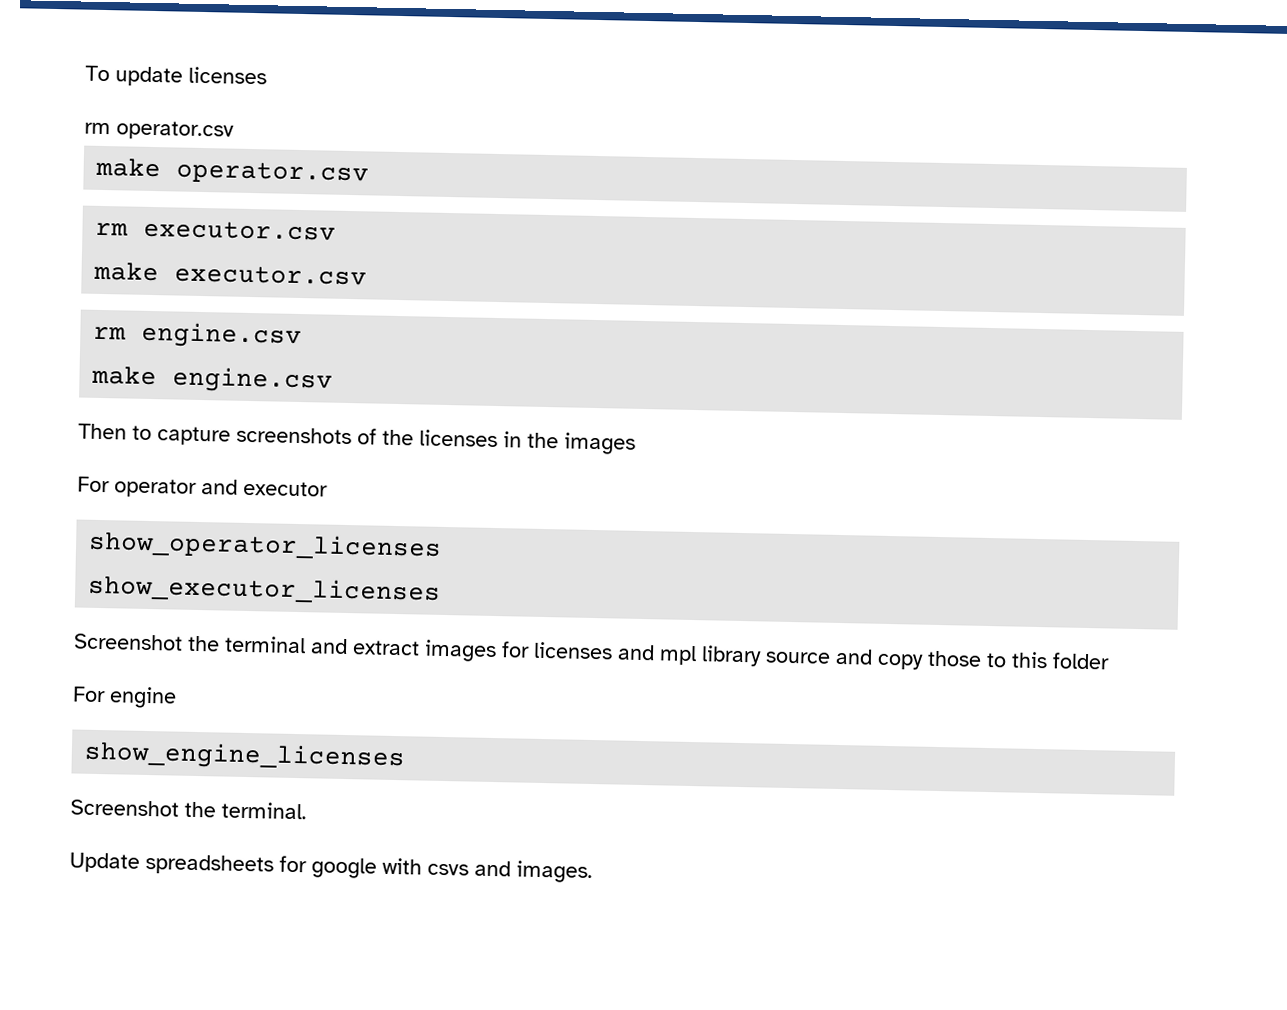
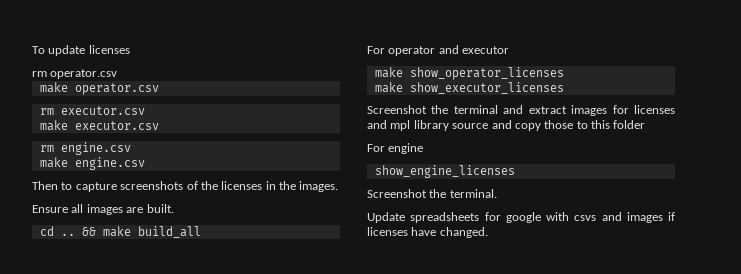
[564,432,636,455] images -> [299,181,339,192] [32,204,174,215] [39,226,201,238] images. // Ensure all images are built. // cd .. && make build_all
(328, 488) none -> [374,67,403,78] make
(443, 545) none -> [374,82,403,93] make
[516,860,593,884] images. -> [626,212,675,223] [367,227,488,238] images if licenses have changed.

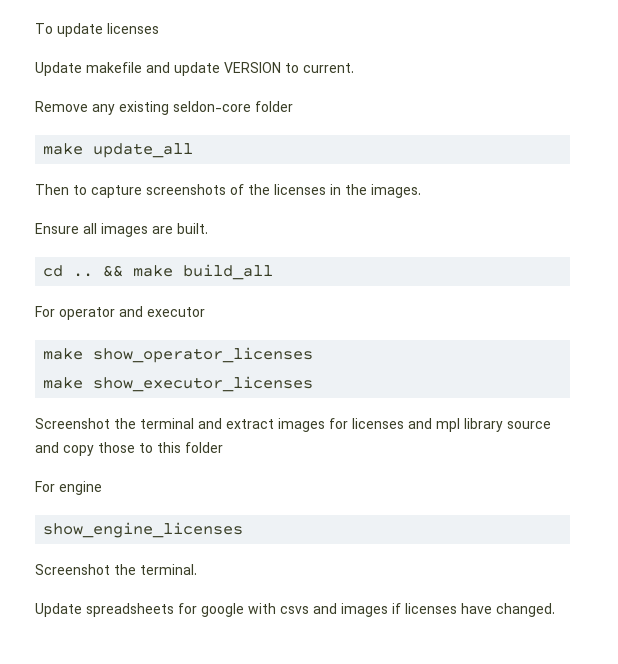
[32,69,118,79] [39,82,159,95] [39,106,145,115] [39,120,159,131] [39,142,131,155] [39,157,145,170] rm operator.csv // make operator.csv // rm executor.csv // make executor.csv // rm engine.csv // make engine.csv -> [35,62,354,76] [35,101,293,115] [43,143,194,158] Update makefile and update VERSION to current. // Remove any existing seldon-core folder // make update_all

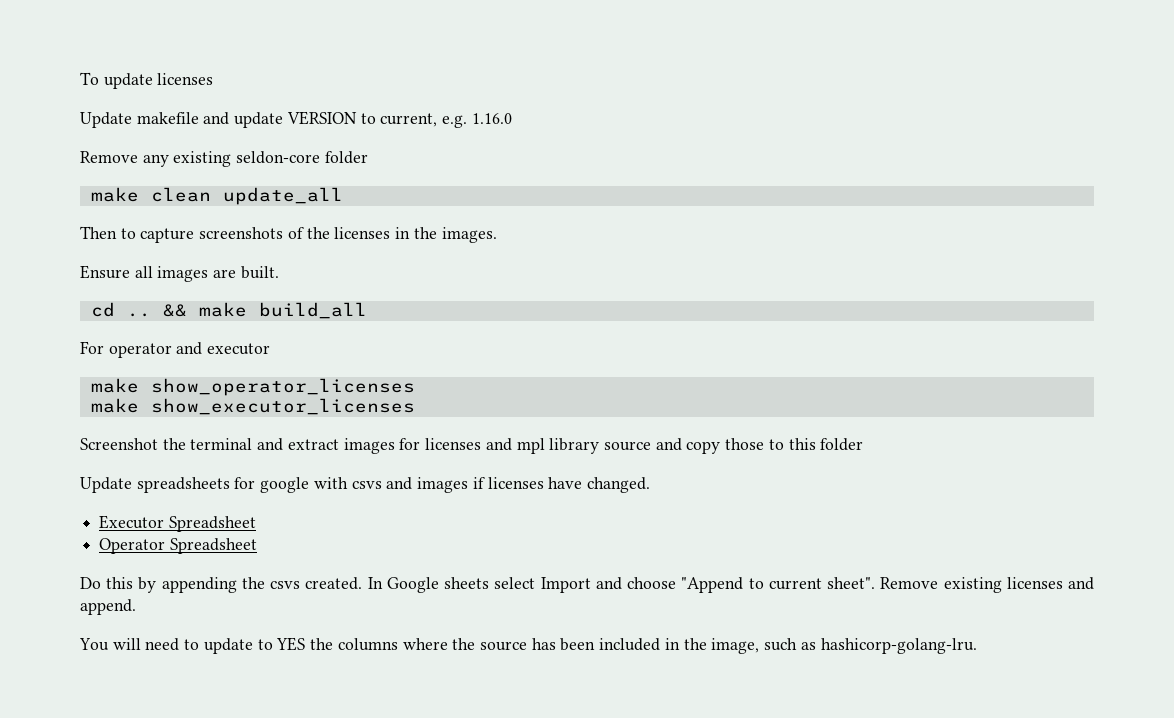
[303,63,354,73] current. -> [380,113,512,128] current, e.g. 1.16.0
(84, 149) none -> [150,187,211,202] clean
[35,481,102,495] [43,522,244,538] [35,564,197,575] // For engine // show_engine_licenses // Screenshot the terminal. -> (864, 444) none
(555, 610) none -> [99,515,256,532] [99,538,257,554] [80,577,1094,593] [80,599,136,615] [79,637,977,654] // Executor Spreadsheet // Operator Spreadsheet // Do this by appending the csvs created. In Google sheets select Import and choose "Append to current sheet". Remove existing licenses and append. // You will need to update to YES the columns where the source has been included in the image, such as hashicorp-golang-lru.

